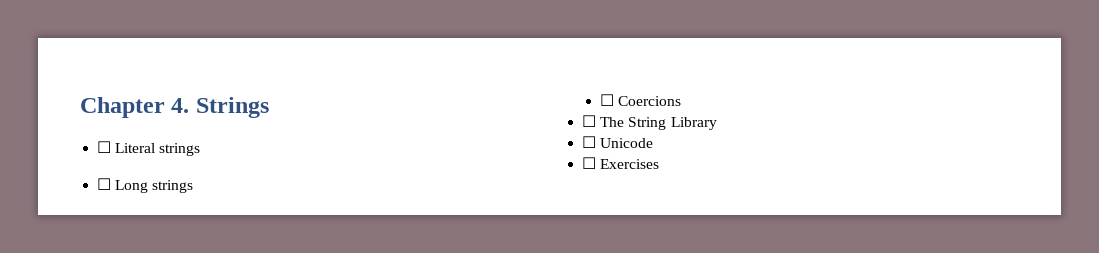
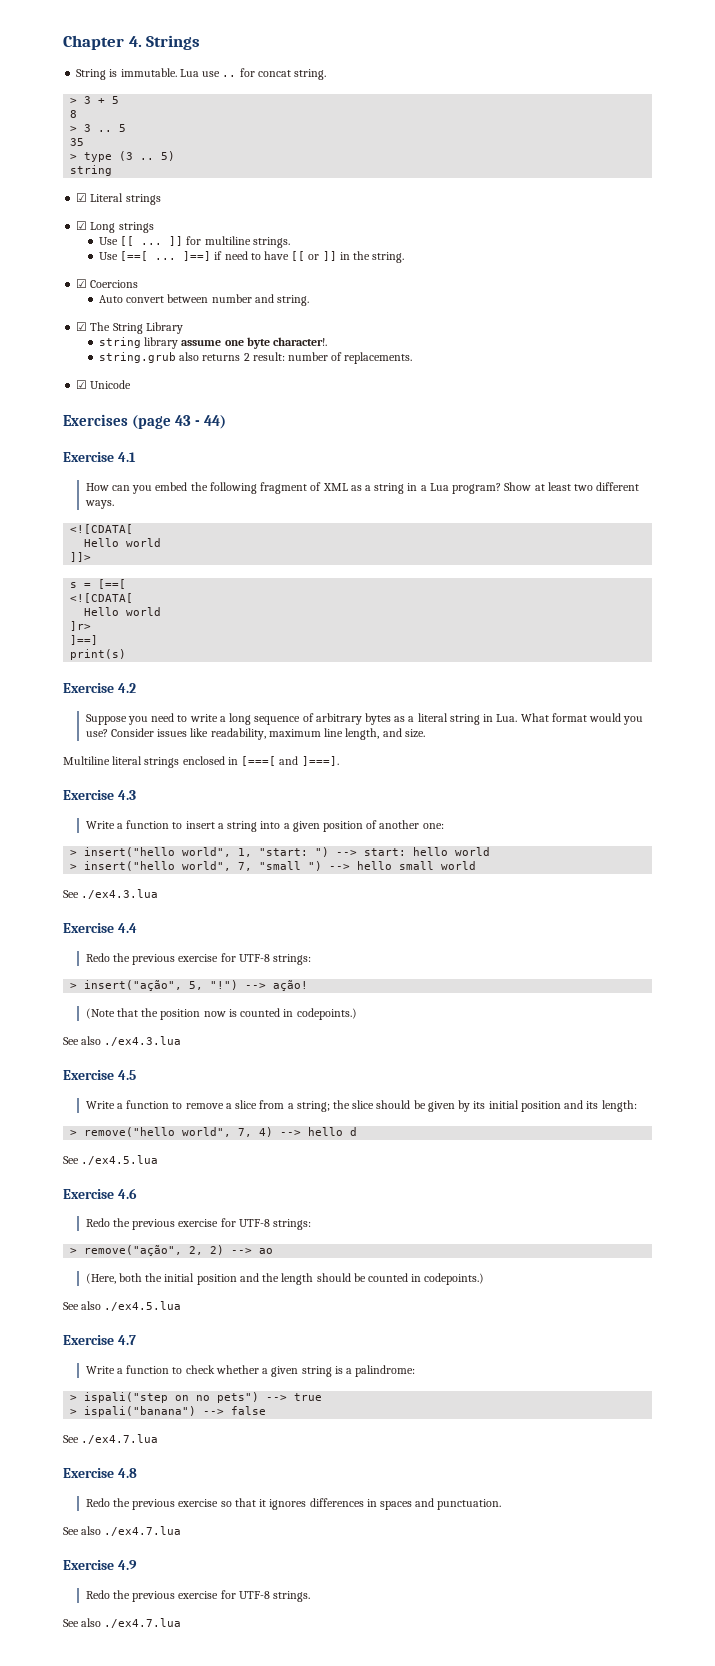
[97,141,112,153] ☐ -> [76,68,327,80] [70,96,120,104] [70,110,78,118] [70,124,127,132] [70,138,85,146] [70,151,176,162] [70,165,113,176] [76,193,88,202] String is immutable. Lua use .. for concat string. // > 3 + 5 // 8 // > 3 .. 5 // 35 // > type (3 .. 5) // string // ☑
[97,178,112,190] ☐ -> [76,221,88,230] ☑
[599,94,682,106] [582,115,717,130] [582,136,654,148] [582,157,660,169] ☐ Coercions // ☐ The String Library // ☐ Unicode // ☐ Exercises -> [98,236,290,248] [98,251,405,263] [76,279,139,288] [98,294,309,306] [76,322,183,334] [98,337,327,349] [98,352,413,364] [76,380,132,389] [63,414,227,429] [63,452,136,462] [85,482,640,494] [84,500,114,509] [70,524,134,534] [84,538,162,547] [70,552,92,562] [70,579,127,589] [70,593,134,603] [84,607,162,616] [70,621,92,631] [70,635,99,645] [70,649,127,660] [63,683,136,693] [85,713,644,725] [85,728,425,740] [63,756,339,768] [63,790,136,800] [85,820,444,832] [70,847,491,857] [70,861,477,871] [63,889,159,899] [63,923,137,933] [85,953,312,965] [70,980,309,991] [85,1008,357,1020] [63,1036,182,1046] [63,1070,136,1080] [85,1100,637,1112] [70,1127,358,1137] [63,1155,159,1165] [63,1188,137,1199] [85,1218,312,1230] [70,1245,274,1256] [85,1273,485,1285] [63,1301,182,1311] [63,1335,136,1345] [85,1365,416,1377] [70,1392,323,1403] [70,1406,267,1417] [63,1434,159,1444] [63,1468,137,1478] [85,1498,502,1510] [63,1526,182,1536] [63,1560,137,1570] [85,1590,311,1602] [63,1618,182,1628] Use [[ ... ]] for multiline strings. // Use [==[ ... ]==] if need to have [[ or ]] in the string. // ☑ Coercions // Auto convert between number and string. // ☑ The String Library // string library assume one byte character!. // string.grub also returns 2 result: number of replacements. // ☑ Unicode // Exercises (page 43 - 44) // Exercise 4.1 // How can you embed the following fragment of XML as a string in a Lua program? Show at least two different ways. // <![CDATA[ // Hello world // ]]> // s = [==[ // <![CDATA[ // Hello world // ]r> // ]==] // print(s) // Exercise 4.2 // Suppose you need to write a long sequence of arbitrary bytes as a literal string in Lua. What format would you use? Consider issues like readability, maximum line length, and size. // Multiline literal strings enclosed in [===[ and ]===]. // Exercise 4.3 // Write a function to insert a string into a given position of another one: // > insert("hello world", 1, "start: ") --> start: hello world // > insert("hello world", 7, "small ") --> hello small world // See ./ex4.3.lua // Exercise 4.4 // Redo the previous exercise for UTF-8 strings: // > insert("ação", 5, "!") --> ação! // (Note that the position now is counted in codepoints.) // See also ./ex4.3.lua // Exercise 4.5 // Write a function to remove a slice from a string; the slice should be given by its initial position and its length: // > remove("hello world", 7, 4) --> hello d // See ./ex4.5.lua // Exercise 4.6 // Redo the previous exercise for UTF-8 strings: // > remove("ação", 2, 2) --> ao // (Here, both the initial position and the length should be counted in codepoints.) // See also ./ex4.5.lua // Exercise 4.7 // Write a function to check whether a given string is a palindrome: // > ispali("step on no pets") --> true // > ispali("banana") --> false // See ./ex4.7.lua // Exercise 4.8 // Redo the previous exercise so that it ignores differences in spaces and punctuation. // See also ./ex4.7.lua // Exercise 4.9 // Redo the previous exercise for UTF-8 strings. // See also ./ex4.7.lua

